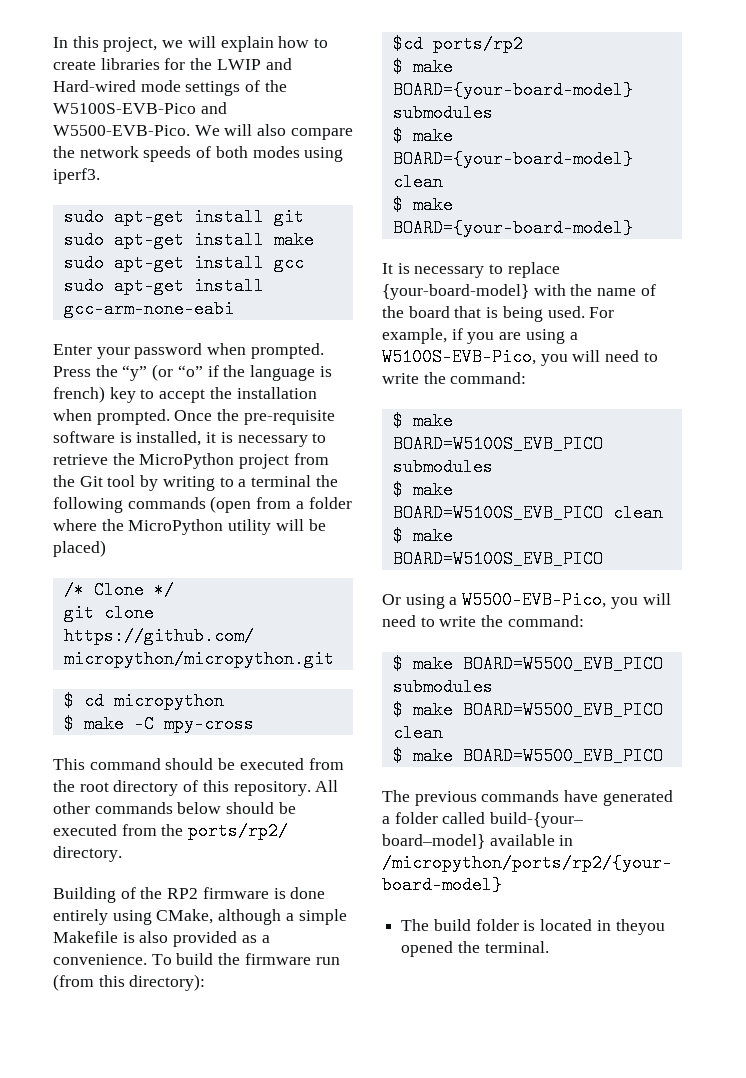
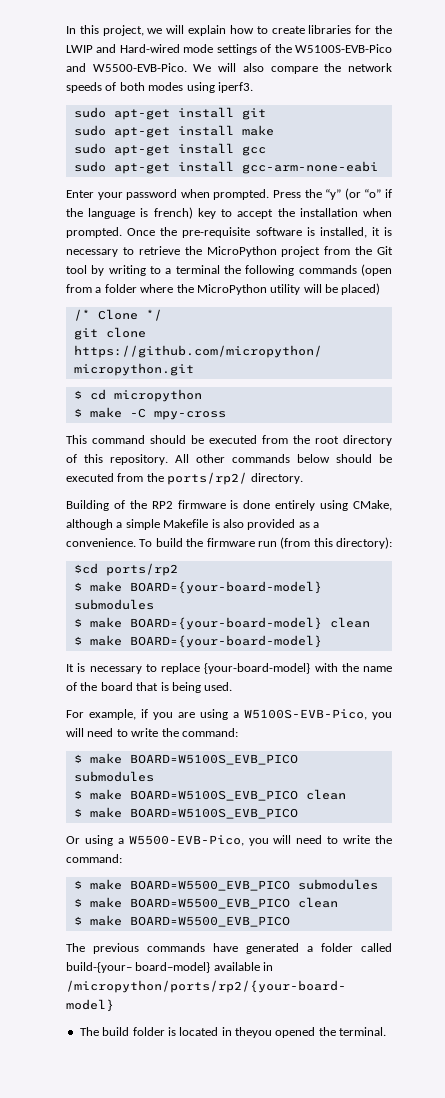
(585, 312) none -> (233, 686) //

